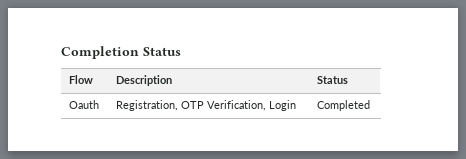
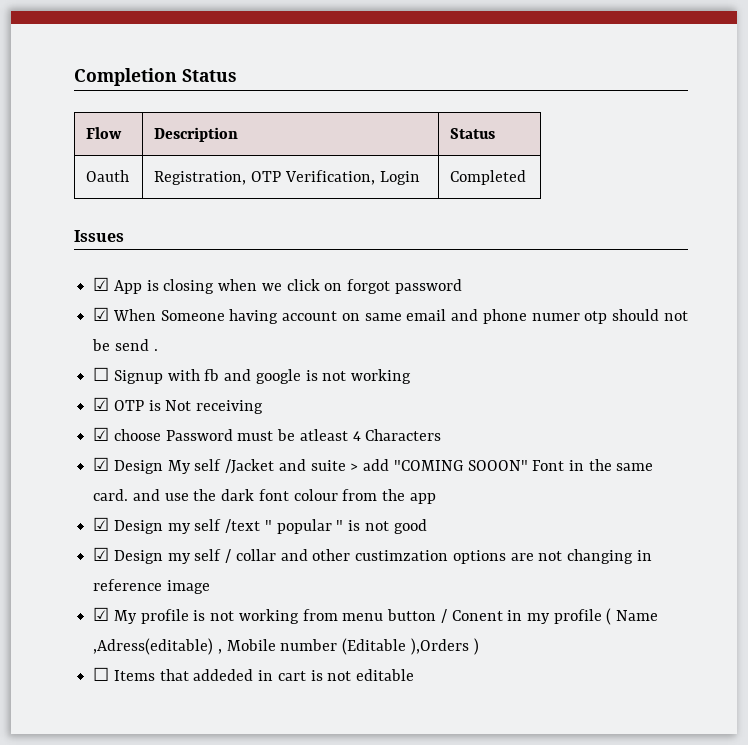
(371, 105) none -> [74,230,124,242] [93,277,462,294] [93,307,688,324] [92,339,158,351] [93,367,412,384] [93,397,264,414] [93,427,442,441] [93,457,654,474] [93,489,436,504] [93,517,427,534] [93,547,652,564] [93,579,210,594] [93,607,659,625] [93,638,479,655] [93,667,415,681] // Issues // ☑ App is closing when we click on forgot password // ☑ When Someone having account on same email and phone numer otp should not be send . // ☐ Signup with fb and google is not working // ☑ OTP is Not receiving // ☑ choose Password must be atleast 4 Characters // ☑ Design My self /Jacket and suite > add "COMING SOOON" Font in the same card. and use the dark font colour from the app // ☑ Design my self /text " popular " is not good // ☑ Design my self / collar and other custimzation options are not changing in reference image // ☑ My profile is not working from menu button / Conent in my profile ( Name ,Adress(editable) , Mobile number (Editable ),Orders ) // ☐ Items that addeded in cart is not editable

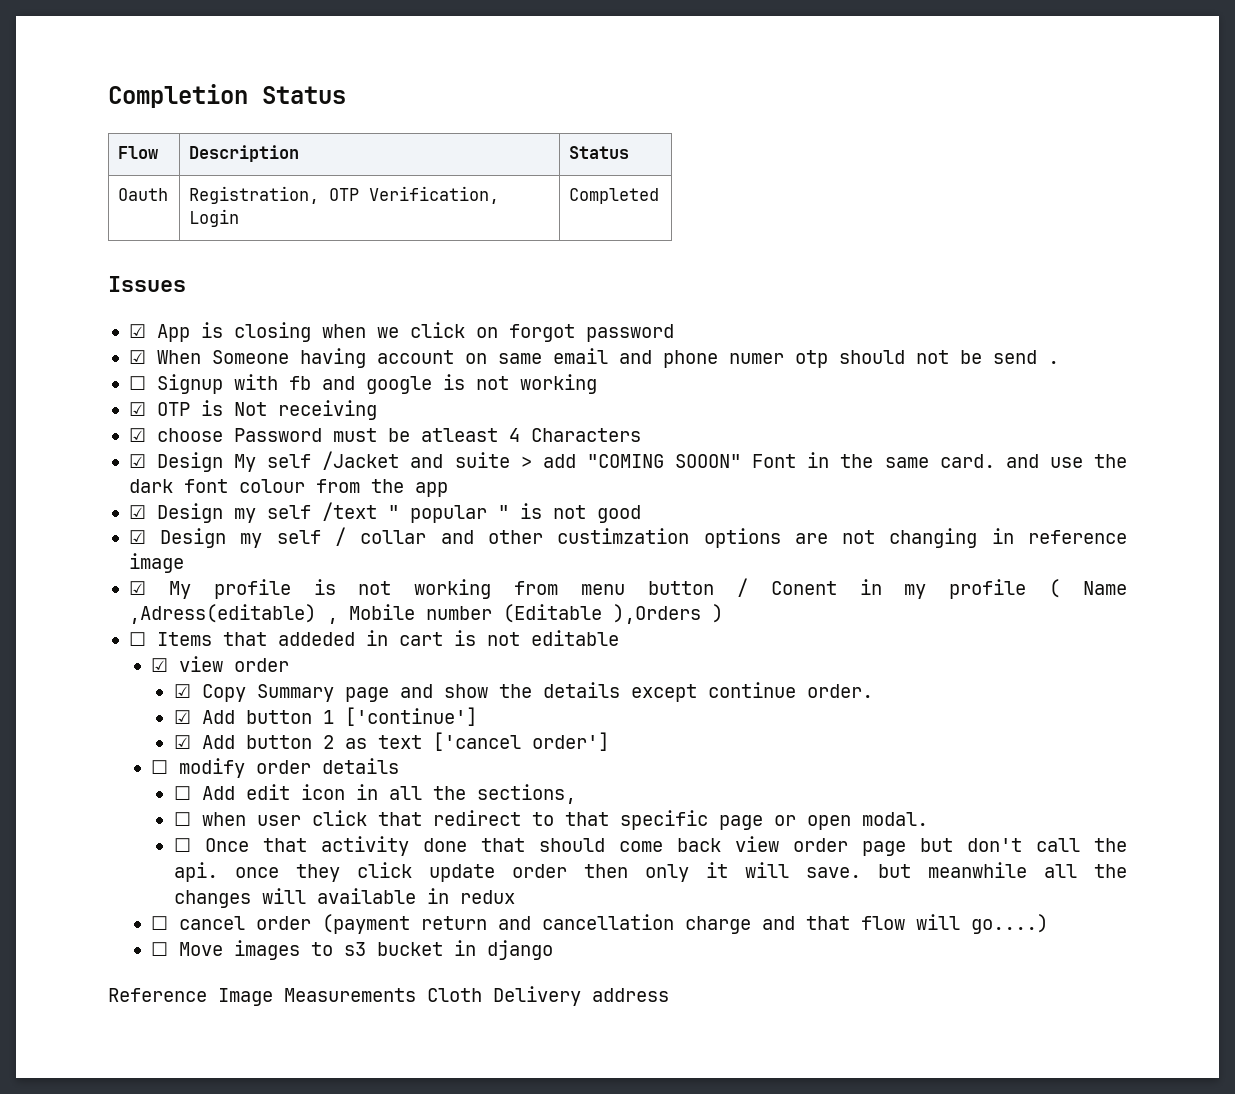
(415, 675) none -> [151,656,290,672] [173,682,873,702] [173,707,477,726] [173,732,609,751] [151,758,400,778] [173,784,576,804] [173,810,928,830] [173,836,1128,856] [173,862,1128,882] [173,888,515,908] [151,914,1049,934] [151,940,554,960] [108,986,669,1006] // ☑ view order // ☑ Copy Summary page and show the details except continue order. // ☑ Add button 1 ['continue'] // ☑ Add button 2 as text ['cancel order'] // ☐ modify order details // ☐ Add edit icon in all the sections, // ☐ when user click that redirect to that specific page or open modal. // ☐ Once that activity done that should come back view order page but don't call the api. once they click update order then only it will save. but meanwhile all the changes will available in redux // ☐ cancel order (payment return and cancellation charge and that flow will go....) // ☐ Move images to s3 bucket in django // Reference Image Measurements Cloth Delivery address

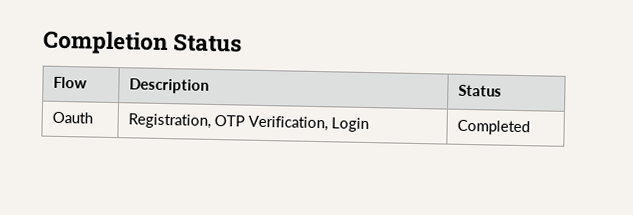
[108,276,186,292] [128,322,674,342] [128,348,1059,368] [128,374,597,394] [128,400,377,420] [128,428,641,442] [128,451,1127,472] [128,479,448,497] [128,502,641,523] [128,527,1128,548] [128,553,184,573] [128,578,1127,599] [128,604,723,624] [128,630,619,646] [151,656,290,672] [173,682,873,702] [173,707,477,726] [173,732,609,751] [151,758,400,778] [173,784,576,804] [173,810,928,830] [173,836,1128,856] [173,862,1128,882] [173,888,515,908] [151,914,1049,934] [151,940,554,960] [108,986,669,1006] // Issues // ☑ App is closing when we click on forgot password // ☑ When Someone having account on same email and phone numer otp should not be send . // ☐ Signup with fb and google is not working // ☑ OTP is Not receiving // ☑ choose Password must be atleast 4 Characters // ☑ Design My self /Jacket and suite > add "COMING SOOON" Font in the same card. and use the dark font colour from the app // ☑ Design my self /text " popular " is not good // ☑ Design my self / collar and other custimzation options are not changing in reference image // ☑ My profile is not working from menu button / Conent in my profile ( Name ,Adress(editable) , Mobile number (Editable ),Orders ) // ☐ Items that addeded in cart is not editable // ☑ view order // ☑ Copy Summary page and show the details except continue order. // ☑ Add button 1 ['continue'] // ☑ Add button 2 as text ['cancel order'] // ☐ modify order details // ☐ Add edit icon in all the sections, // ☐ when user click that redirect to that specific page or open modal. // ☐ Once that activity done that should come back view order page but don't call the api. once they click update order then only it will save. but meanwhile all the changes will available in redux // ☐ cancel order (payment return and cancellation charge and that flow will go....) // ☐ Move images to s3 bucket in django // Reference Image Measurements Cloth Delivery address -> (530, 127) none

